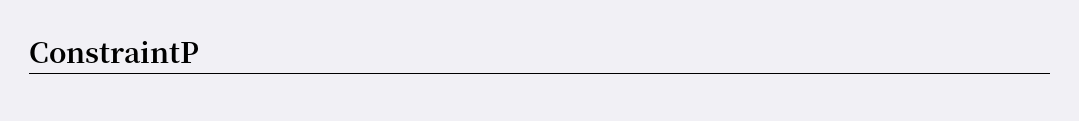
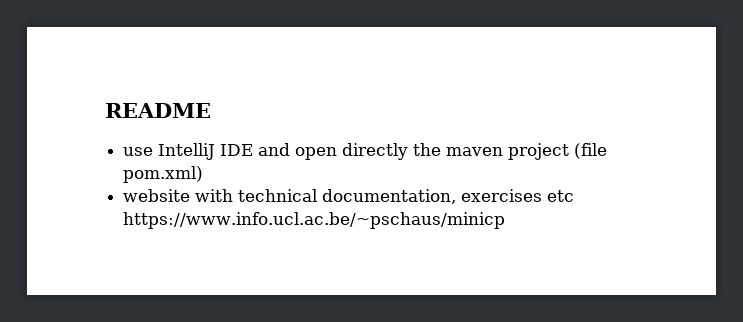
[29,41,199,63] ConstraintP -> [105,103,211,118] [123,143,608,160] [123,166,204,183] [123,189,575,204] [123,212,506,229] README // use IntelliJ IDE and open directly the maven project (file pom.xml) // website with technical documentation, exercises etc https://www.info.ucl.ac.be/~pschaus/minicp

